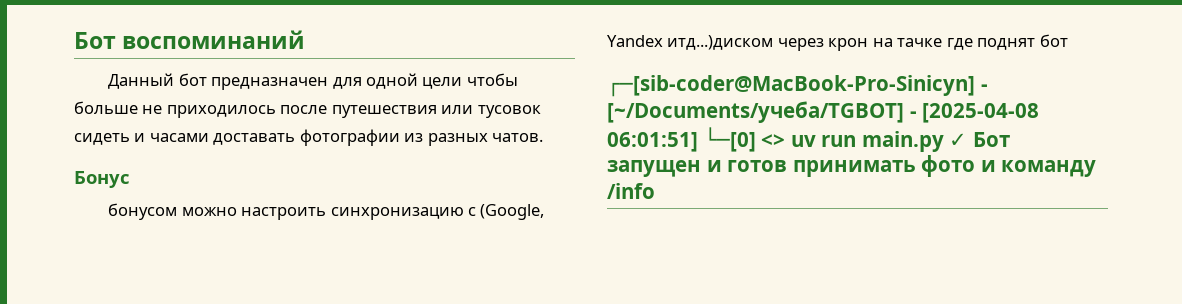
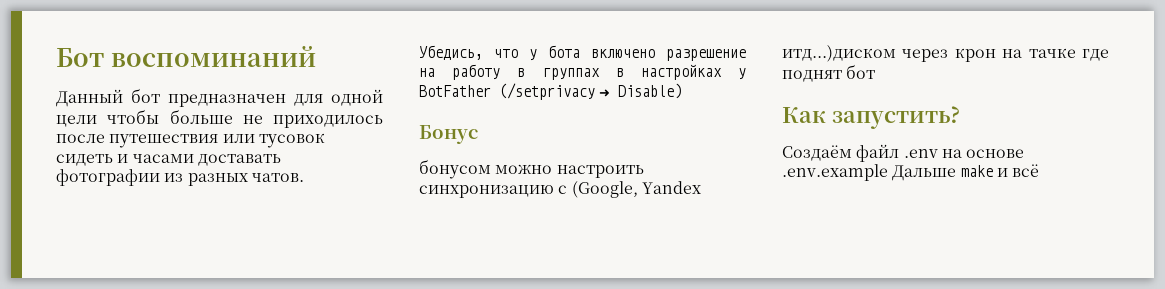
(544, 137) none -> [419,45,746,61] [419,64,746,80] [419,83,682,100] // Убедись, что у бота включено разрешение на работу в группах в настройках у BotFather (/setprivacy ➜ Disable)
[607,75,988,97] [607,101,1040,123] [607,127,1010,152] [607,155,1097,177] [607,183,655,199] ┌─[sib-coder@MacBook-Pro-Sinicyn] - [~/Documents/учеба/TGBOT] - [2025-04-08 06:01:51] └─[0] <> uv run main.py ✓ Бот запущен и готов принимать фото и команду /info -> [782,106,960,129] [782,144,1025,162] [782,164,1040,181] Как запустить? // Создаём файл .env на основе .env.example Дальше make и всё

